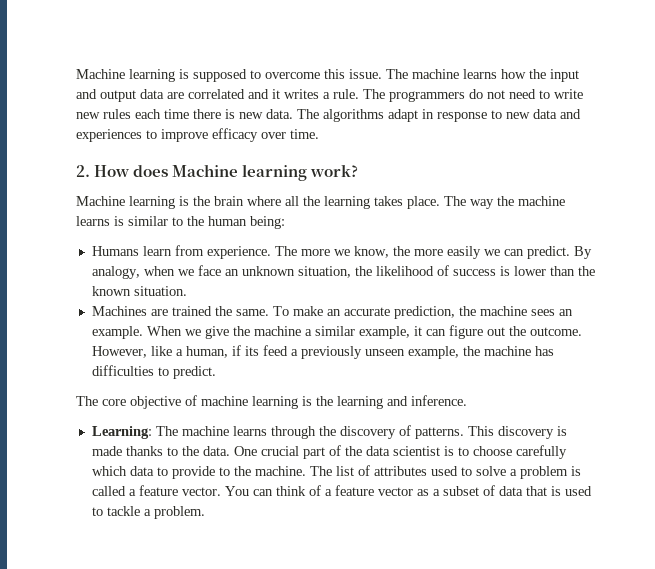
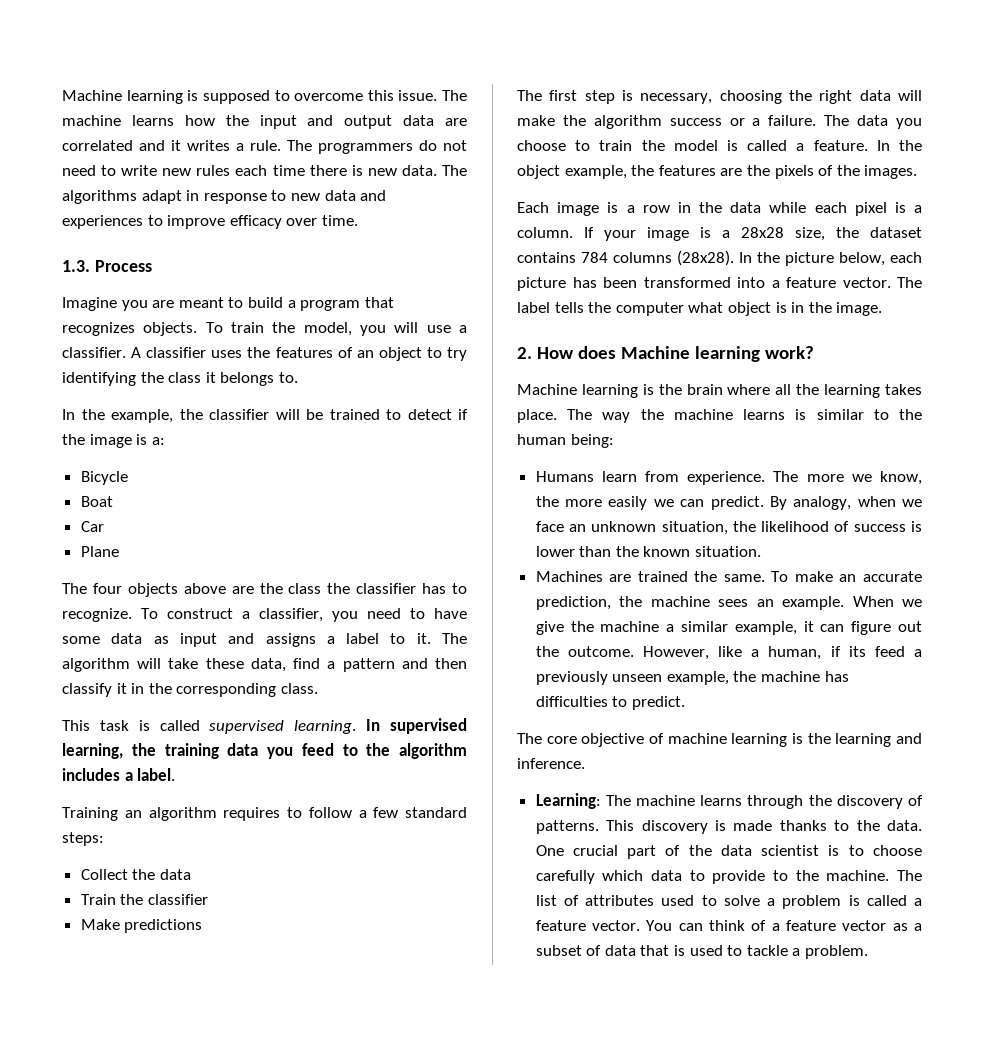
(319, 134) none -> [62,260,152,272] [62,297,394,311] [62,322,467,336] [62,347,468,361] [62,372,298,386] [62,409,468,423] [62,434,165,448] [80,471,128,485] [80,496,113,507] [80,521,104,532] [80,546,119,557] [62,583,467,597] [62,608,467,622] [62,633,468,647] [62,658,468,672] [62,683,318,697] [62,718,467,734] [62,743,467,759] [62,768,176,781] [62,807,467,821] [62,832,104,846] [80,869,191,880] [80,894,208,905] [80,919,203,933] [517,90,922,104] [517,115,922,129] [517,140,922,151] [517,165,918,179] [517,202,922,216] [517,227,922,241] [517,250,922,266] [517,277,922,291] [517,302,883,316] // 1.3. Process // Imagine you are meant to build a program that recognizes objects. To train the model, you will use a classifier. A classifier uses the features of an object to try identifying the class it belongs to. // In the example, the classifier will be trained to detect if the image is a: // Bicycle // Boat // Car // Plane // The four objects above are the class the classifier has to recognize. To construct a classifier, you need to have some data as input and assigns a label to it. The algorithm will take these data, find a pattern and then classify it in the corresponding class. // This task is called supervised learning. In supervised learning, the training data you feed to the algorithm includes a label. // Training an algorithm requires to follow a few standard steps: // Collect the data // Train the classifier // Make predictions // The first step is necessary, choosing the right data will make the algorithm success or a failure. The data you choose to train the model is called a feature. In the object example, the features are the pixels of the images. // Each image is a row in the data while each pixel is a column. If your image is a 28x28 size, the dataset contains 784 columns (28x28). In the picture below, each picture has been transformed into a feature vector. The label tells the computer what object is in the image.

